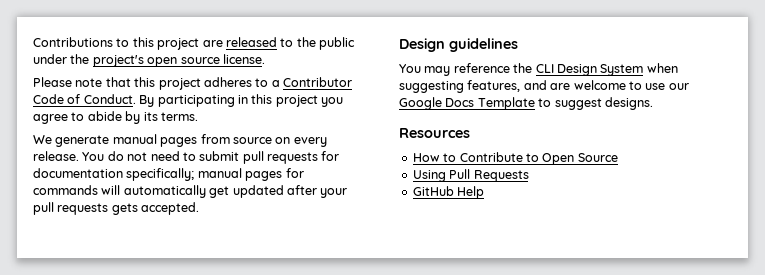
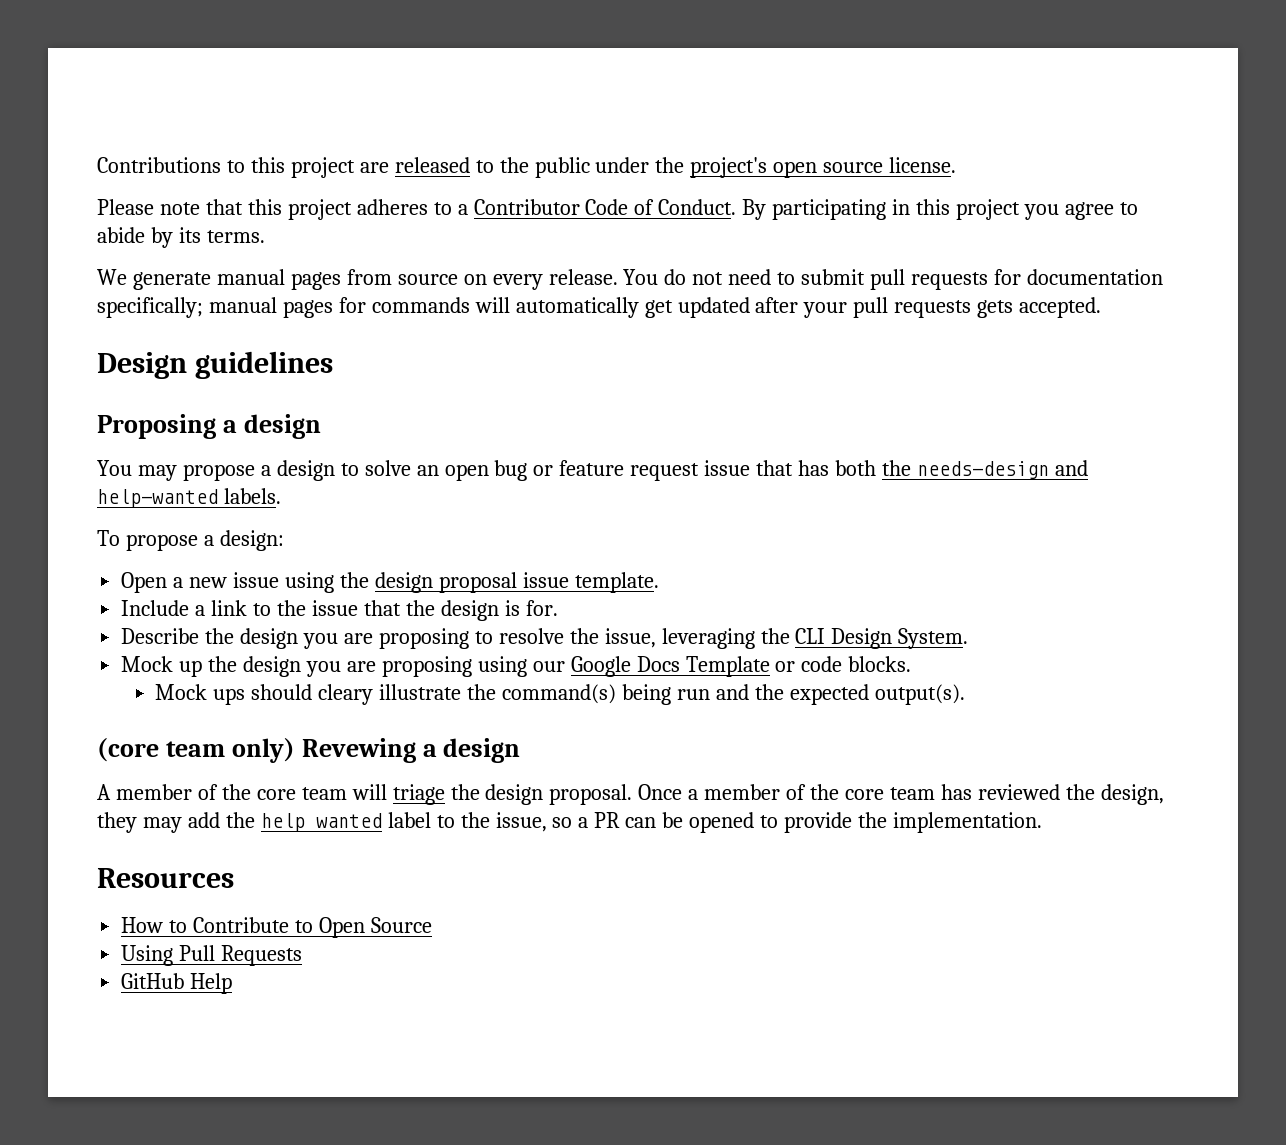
(518, 45) none -> [97,414,321,439] // Proposing a design
[453,63,678,76] [399,80,689,93] [399,97,653,110] reference the CLI Design System when suggesting features, and are welcome to use our Google Docs Template to suggest designs. -> [182,460,1088,481] [97,488,281,508] [97,530,284,551] [121,572,659,593] [121,600,558,621] [121,628,969,649] [121,656,912,677] [155,684,965,705] [97,738,521,763] [97,784,1164,805] [97,812,1042,833] propose a design to solve an open bug or feature request issue that has both the needs-design and help-wanted labels. // To propose a design: // Open a new issue using the design proposal issue template. // Include a link to the issue that the design is for. // Describe the design you are proposing to resolve the issue, leveraging the CLI Design System. // Mock up the design you are proposing using our Google Docs Template or code blocks. // Mock ups should cleary illustrate the command(s) being run and the expected output(s). // (core team only) Revewing a design // A member of the core team will triage the design proposal. Once a member of the core team has reviewed the design, they may add the help wanted label to the issue, so a PR can be opened to provide the implementation.

